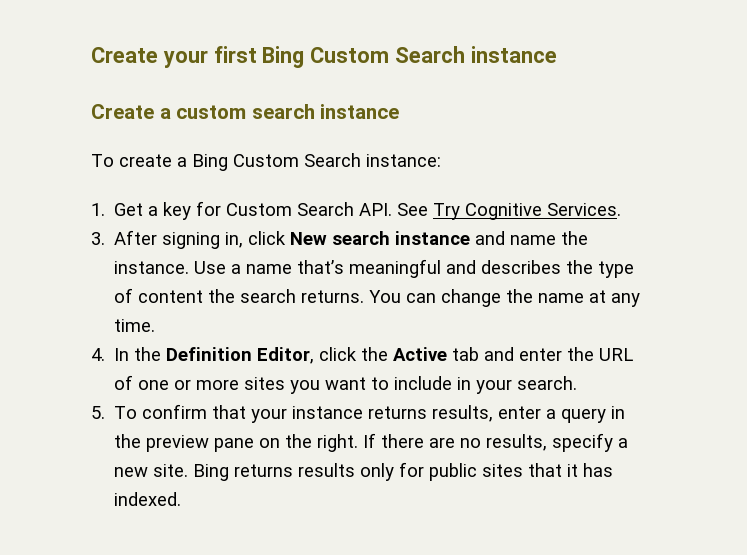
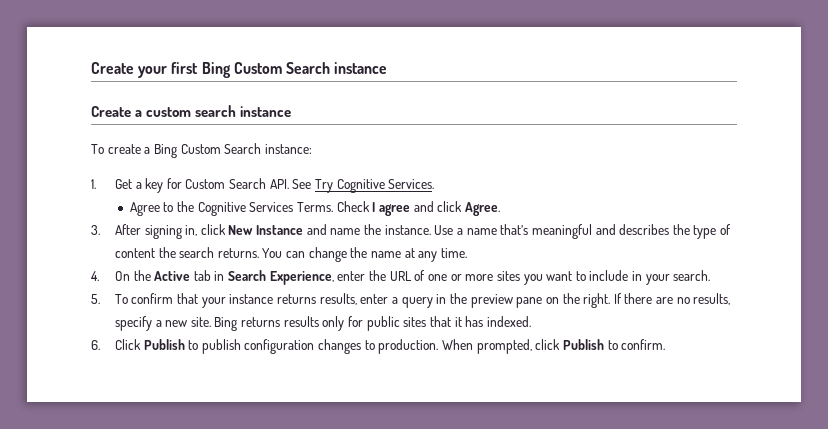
(622, 209) none -> [129,201,500,216] // Agree to the Cognitive Services Terms. Check I agree and click Agree.
[332,231,471,245] search instance -> [256,225,304,235] Instance
[114,347,515,364] In the Definition Editor, click the Active tab and -> [114,270,334,285] On the Active tab in Search Experience,
(182, 499) none -> [91,339,666,354] // 6. Click Publish to publish configuration changes to production. When prompted, click Publish to confirm.

